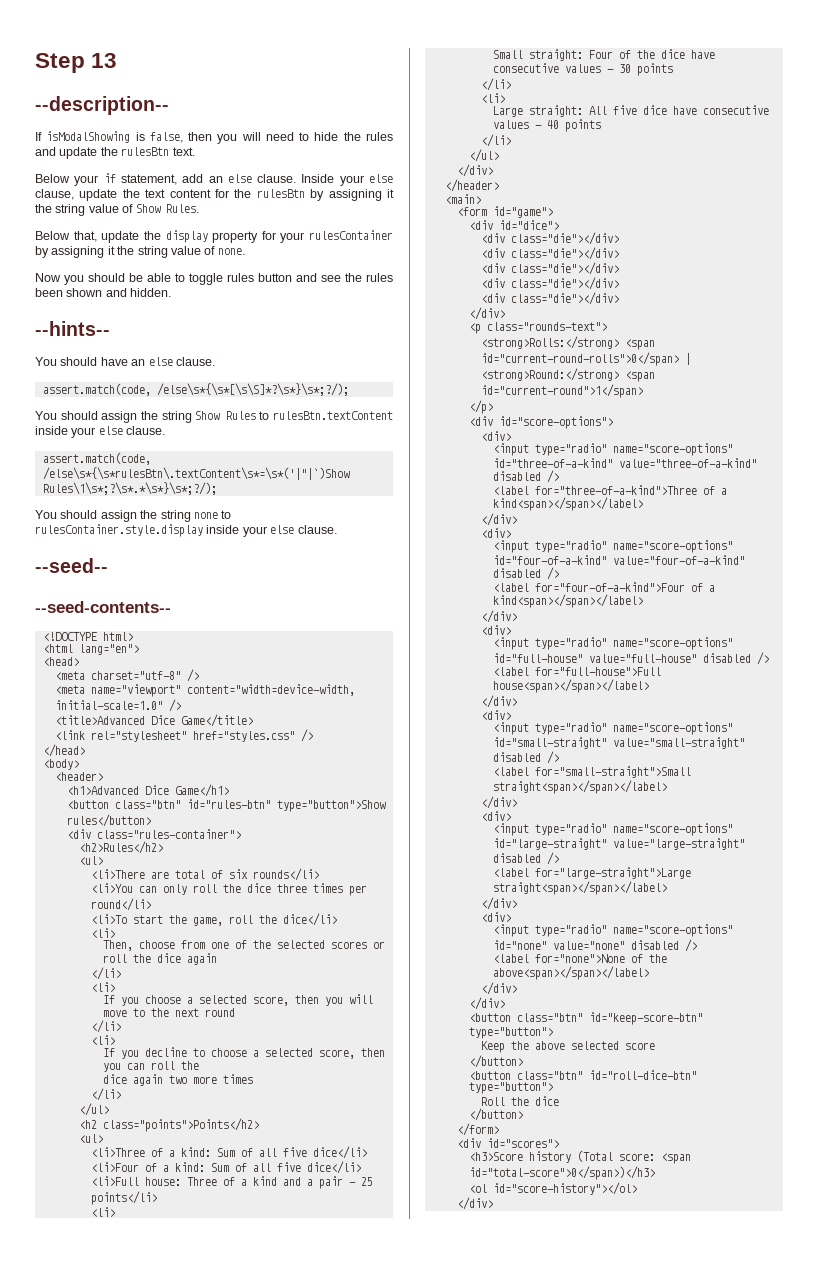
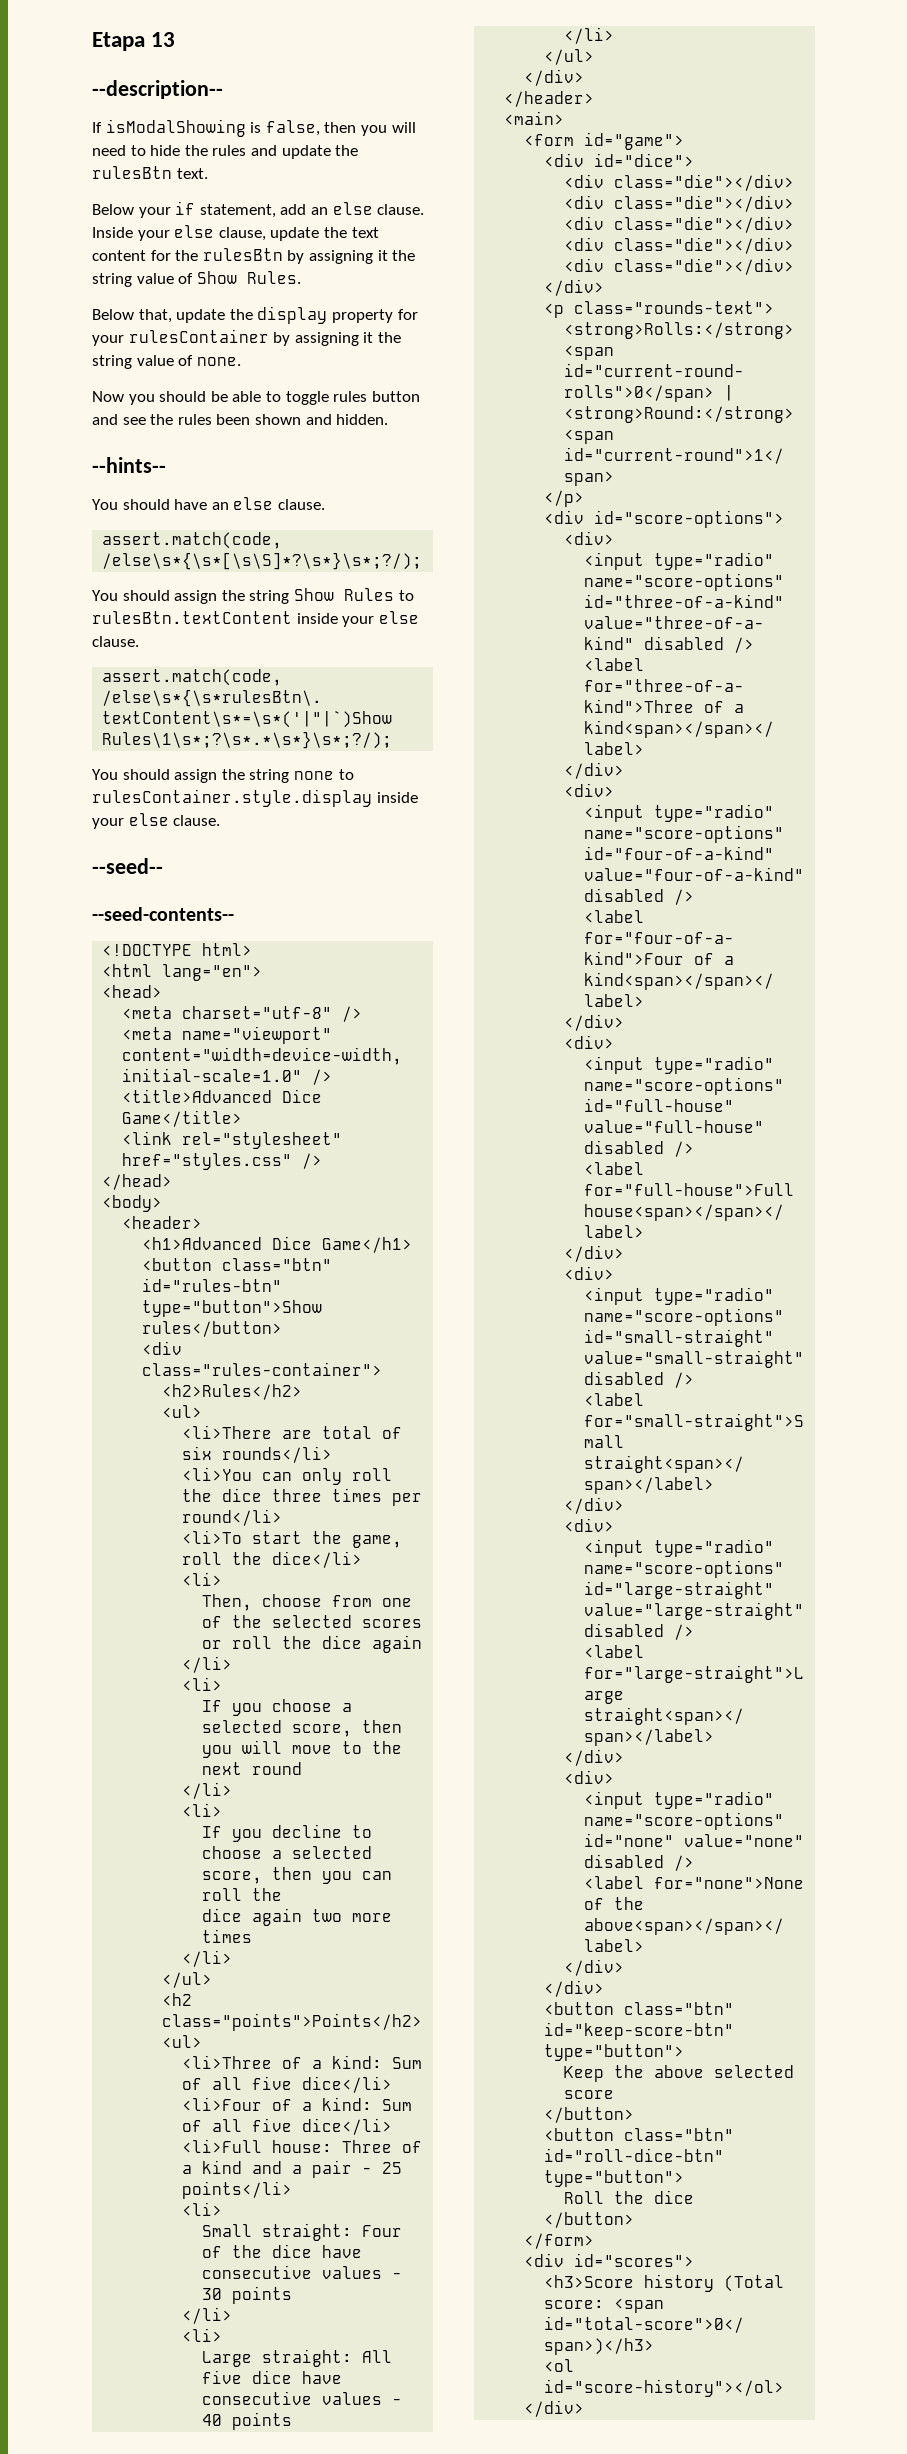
[35,53,85,73] Step -> [92,32,145,51] Etapa

